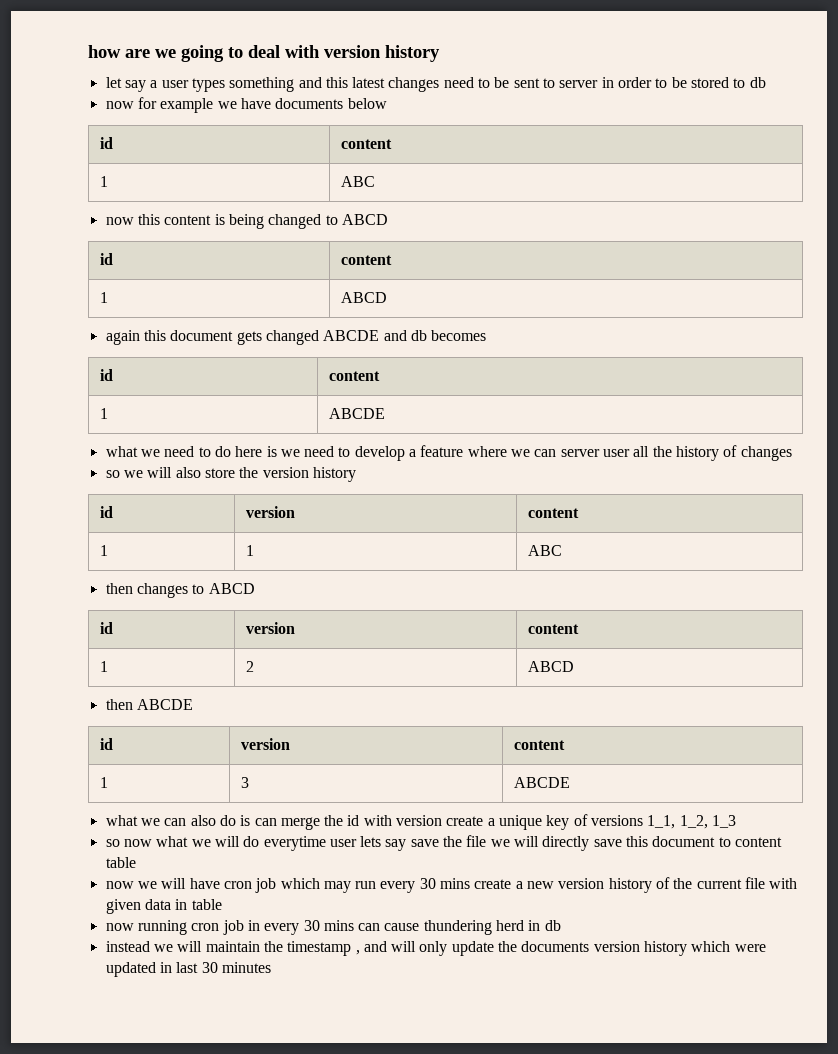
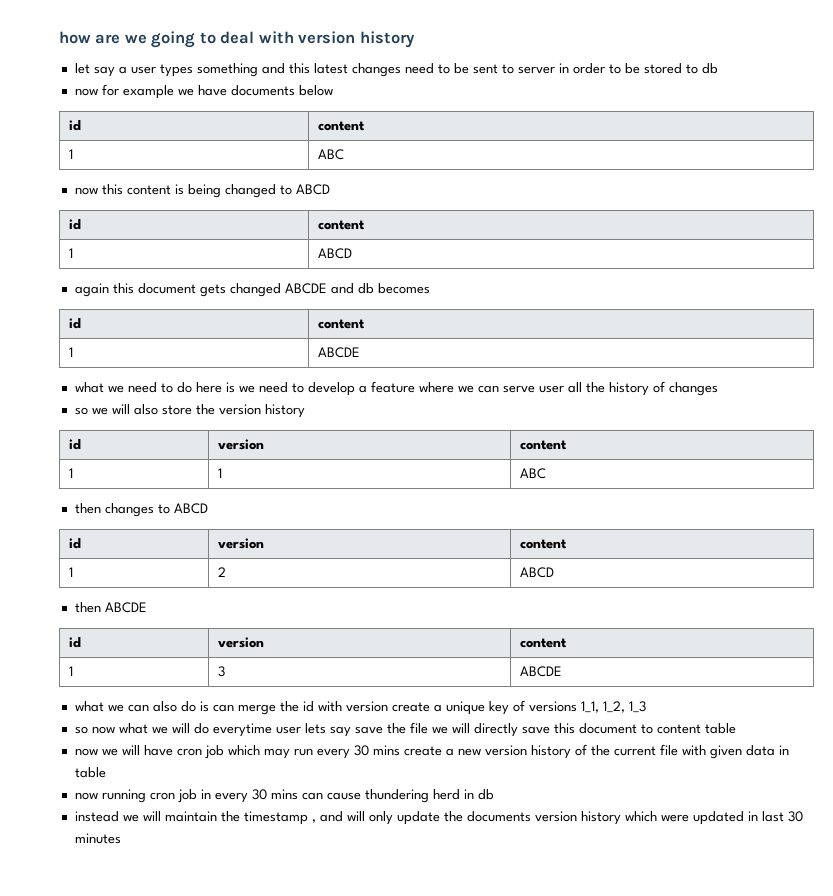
[560,449,600,457] server -> [502,385,535,393] serve

